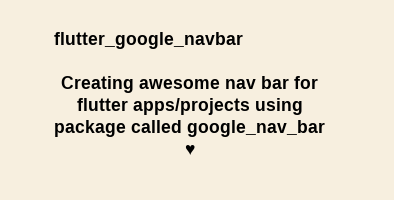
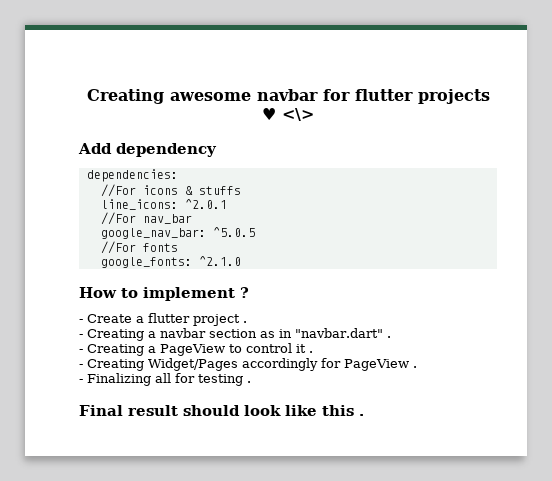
[54,32,243,49] flutter_google_navbar // -> (86, 96) none
[225,76,318,89] [76,98,303,115] [54,120,325,137] [184,145,195,155] nav bar for flutter apps/projects using package called google_nav_bar ♥ -> [256,89,490,104] [262,108,314,121] [78,143,217,157] [86,169,178,182] [100,184,241,197] [100,199,227,210] [100,212,192,225] [100,227,255,239] [100,241,178,254] [100,256,241,268] [79,287,249,301] [79,313,247,326] [79,328,391,341] [79,343,313,356] [79,358,417,371] [79,373,251,386] [79,405,364,416] navbar for flutter projects ♥ <\> // Add dependency // dependencies: // //For icons & stuffs // line_icons: ^2.0.1 // //For nav_bar // google_nav_bar: ^5.0.5 // //For fonts // google_fonts: ^2.1.0 // How to implement ? // - Create a flutter project . // - Creating a navbar section as in "navbar.dart" . // - Creating a PageView to control it . // - Creating Widget/Pages accordingly for PageView . // - Finalizing all for testing . // Final result should look like this .

